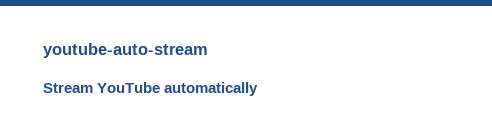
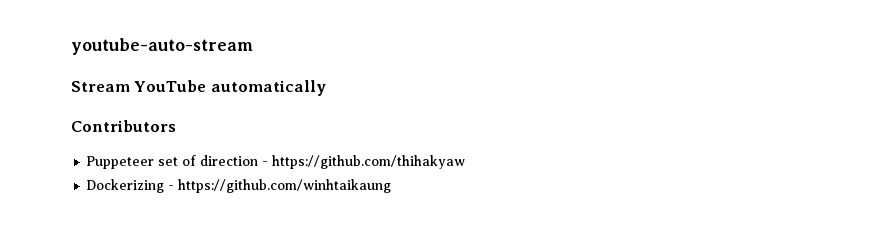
(259, 89) none -> [71,120,176,132] [86,155,466,169] [86,179,392,193] // Contributors // Puppeteer set of direction - https://github.com/thihakyaw // Dockerizing - https://github.com/winhtaikaung

